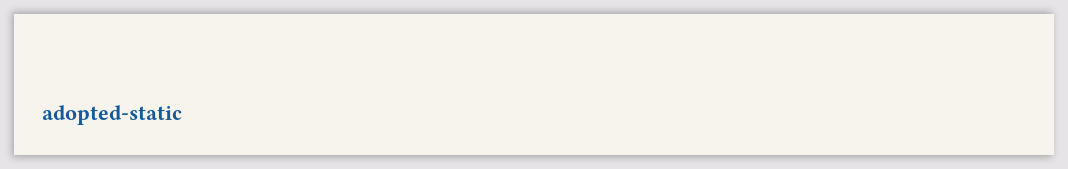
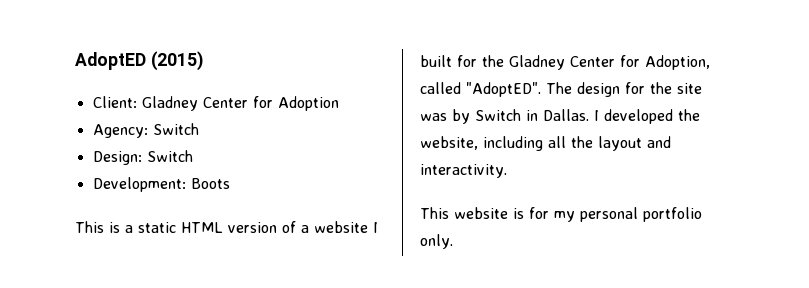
[42,105,182,125] adopted-static -> [75,51,203,71] [92,96,339,111] [92,123,199,138] [92,150,193,165] [92,177,230,192] [75,221,378,233] [420,55,710,70] [420,82,702,97] [420,109,700,124] [420,136,671,151] [420,164,507,178] [420,207,702,222] [420,234,453,249] AdoptED (2015) // Client: Gladney Center for Adoption // Agency: Switch // Design: Switch // Development: Boots // This is a static HTML version of a website I built for the Gladney Center for Adoption, called "AdoptED". The design for the site was by Switch in Dallas. I developed the website, including all the layout and interactivity. // This website is for my personal portfolio only.

